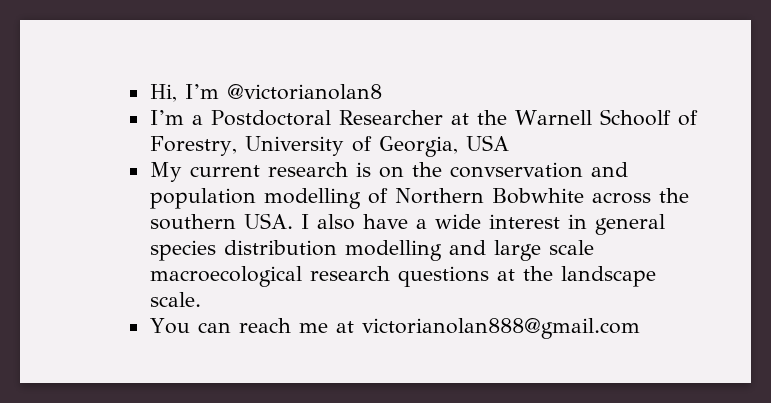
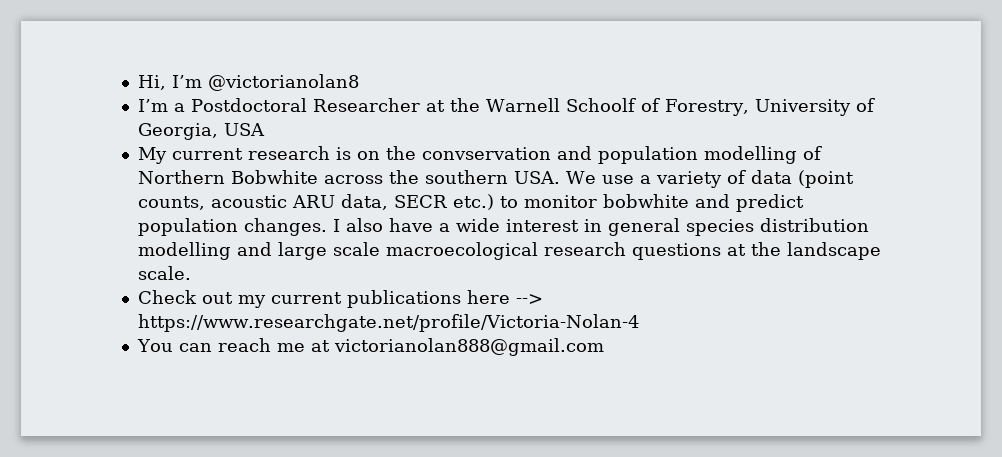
(293, 221) none -> [565,170,854,188] [137,194,804,212] [137,218,327,236] We use a variety of data (point counts, acoustic ARU data, SECR etc.) to monitor bobwhite and predict population changes.
(201, 299) none -> [137,290,543,308] [137,314,639,332] // Check out my current publications here --> https://www.researchgate.net/profile/Victoria-Nolan-4

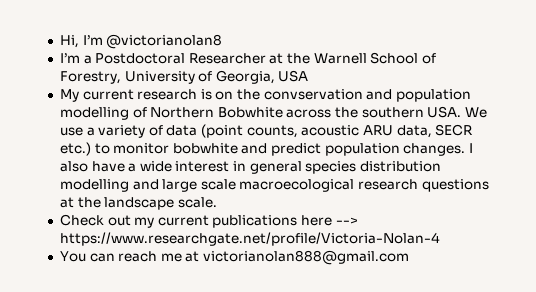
[565,98,636,112] Schoolf -> [370,52,419,64] School

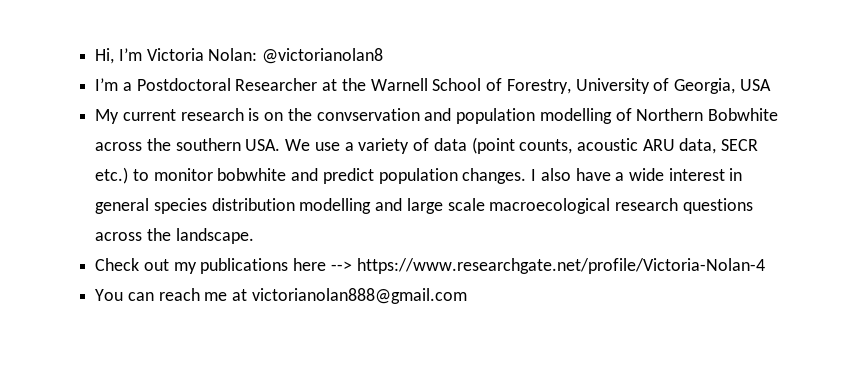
(103, 40) none -> [146,48,258,61] Victoria Nolan:
[59,197,217,210] at the landscape scale. -> [95,228,254,244] across the landscape.
[157,215,209,226] current -> (197, 268) none

